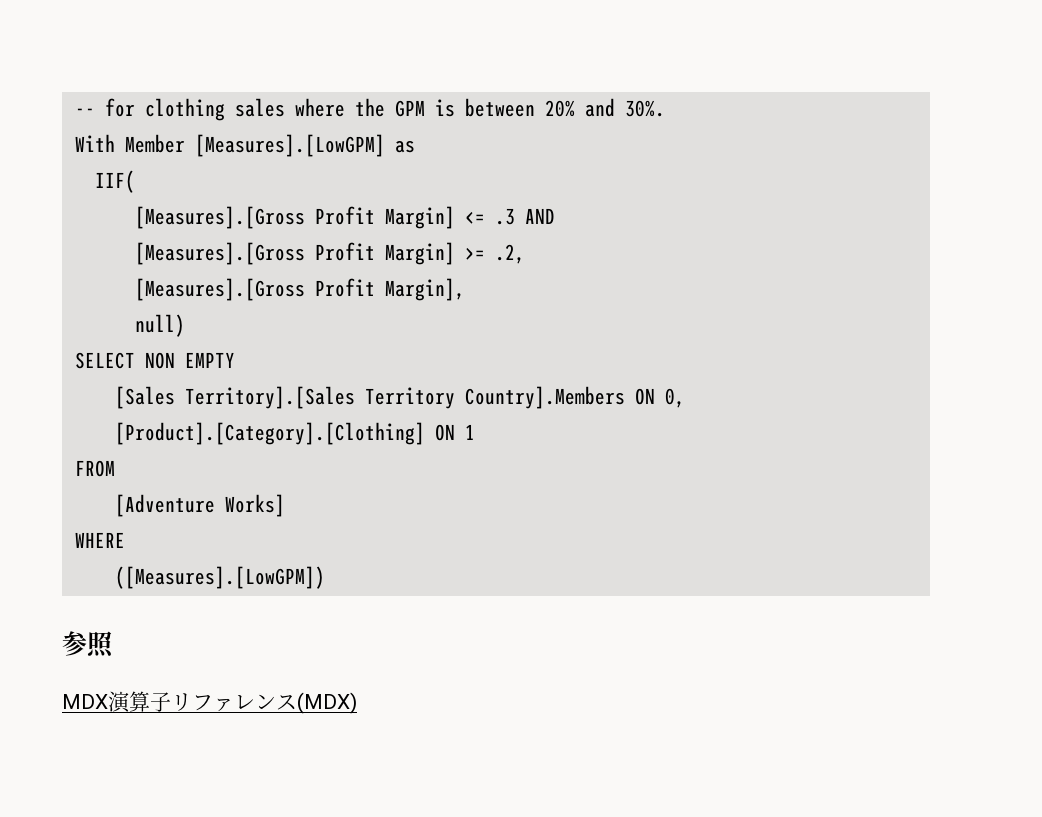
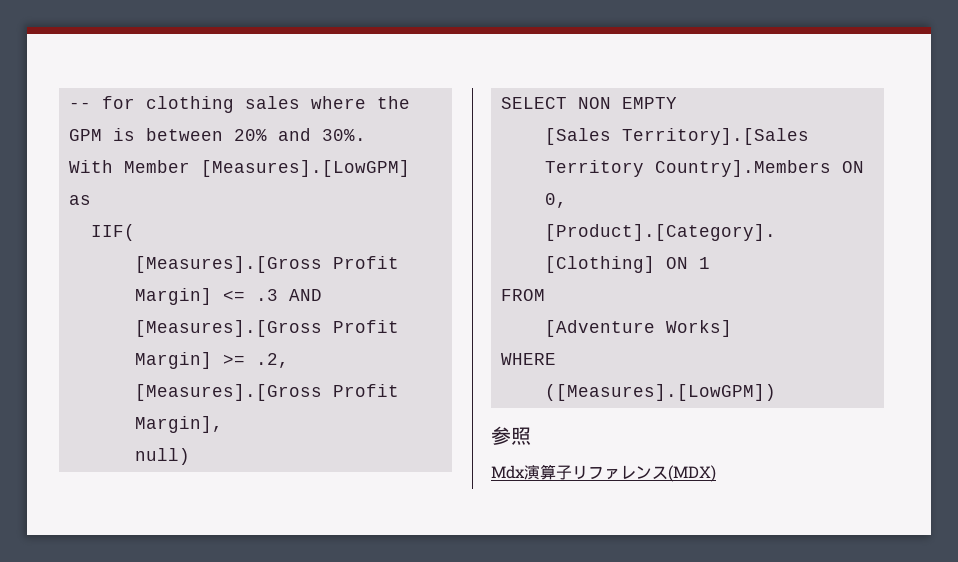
[62,694,108,709] MDX -> [491,465,525,479] Mdx

